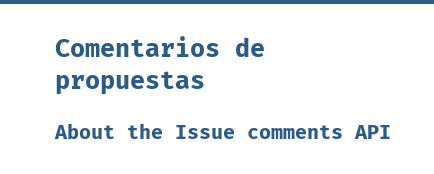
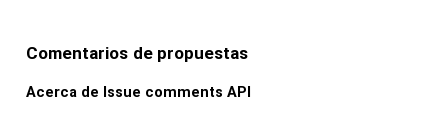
[54,123,163,139] About the -> [26,86,99,97] Acerca de

